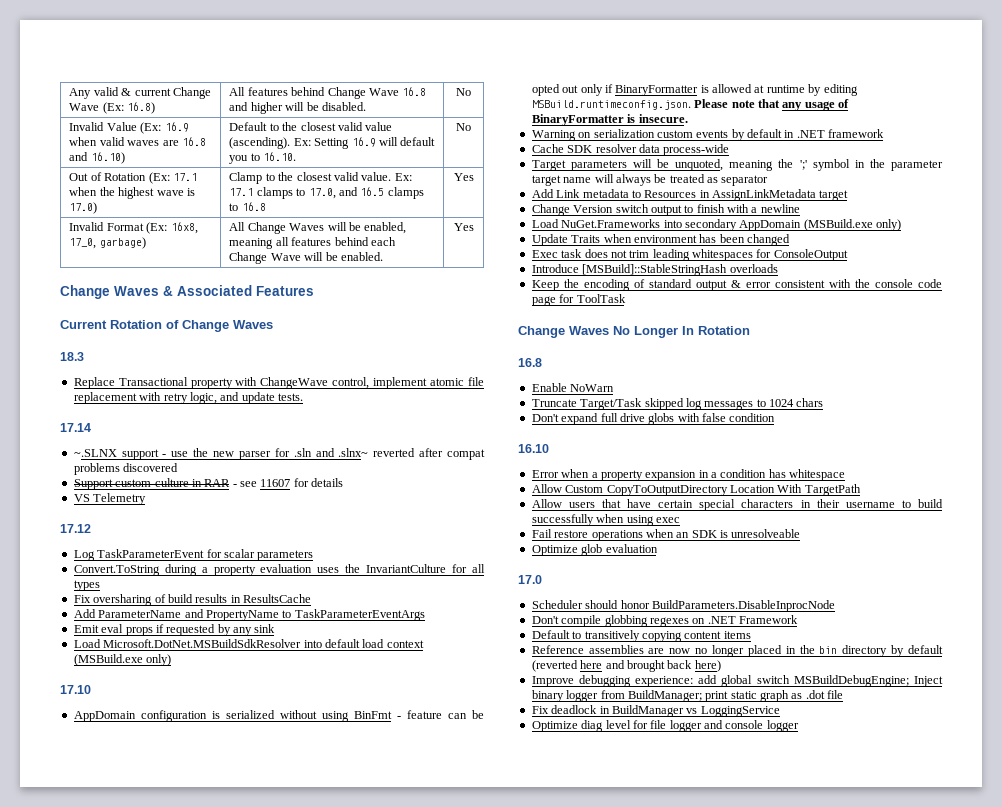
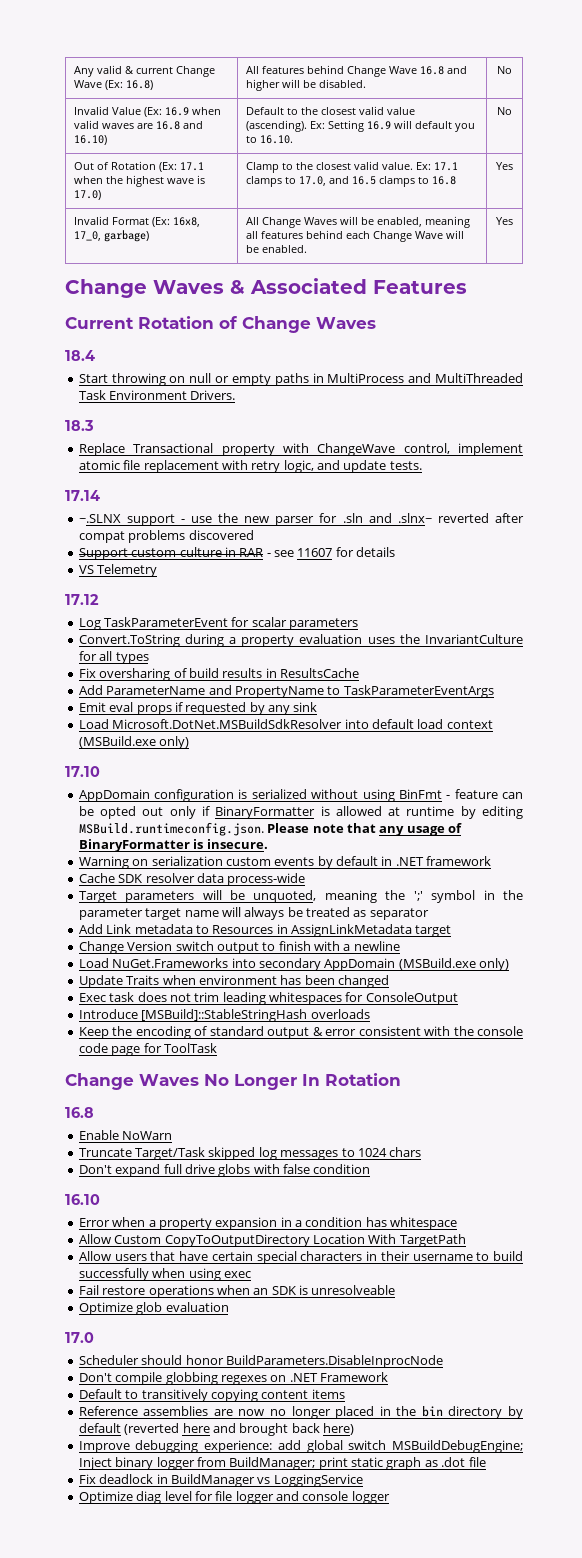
(273, 324) none -> [65,350,95,361] [78,373,523,386] [78,390,236,400] // 18.4 // Start throwing on null or empty paths in MultiProcess and MultiThreaded Task Environment Drivers.

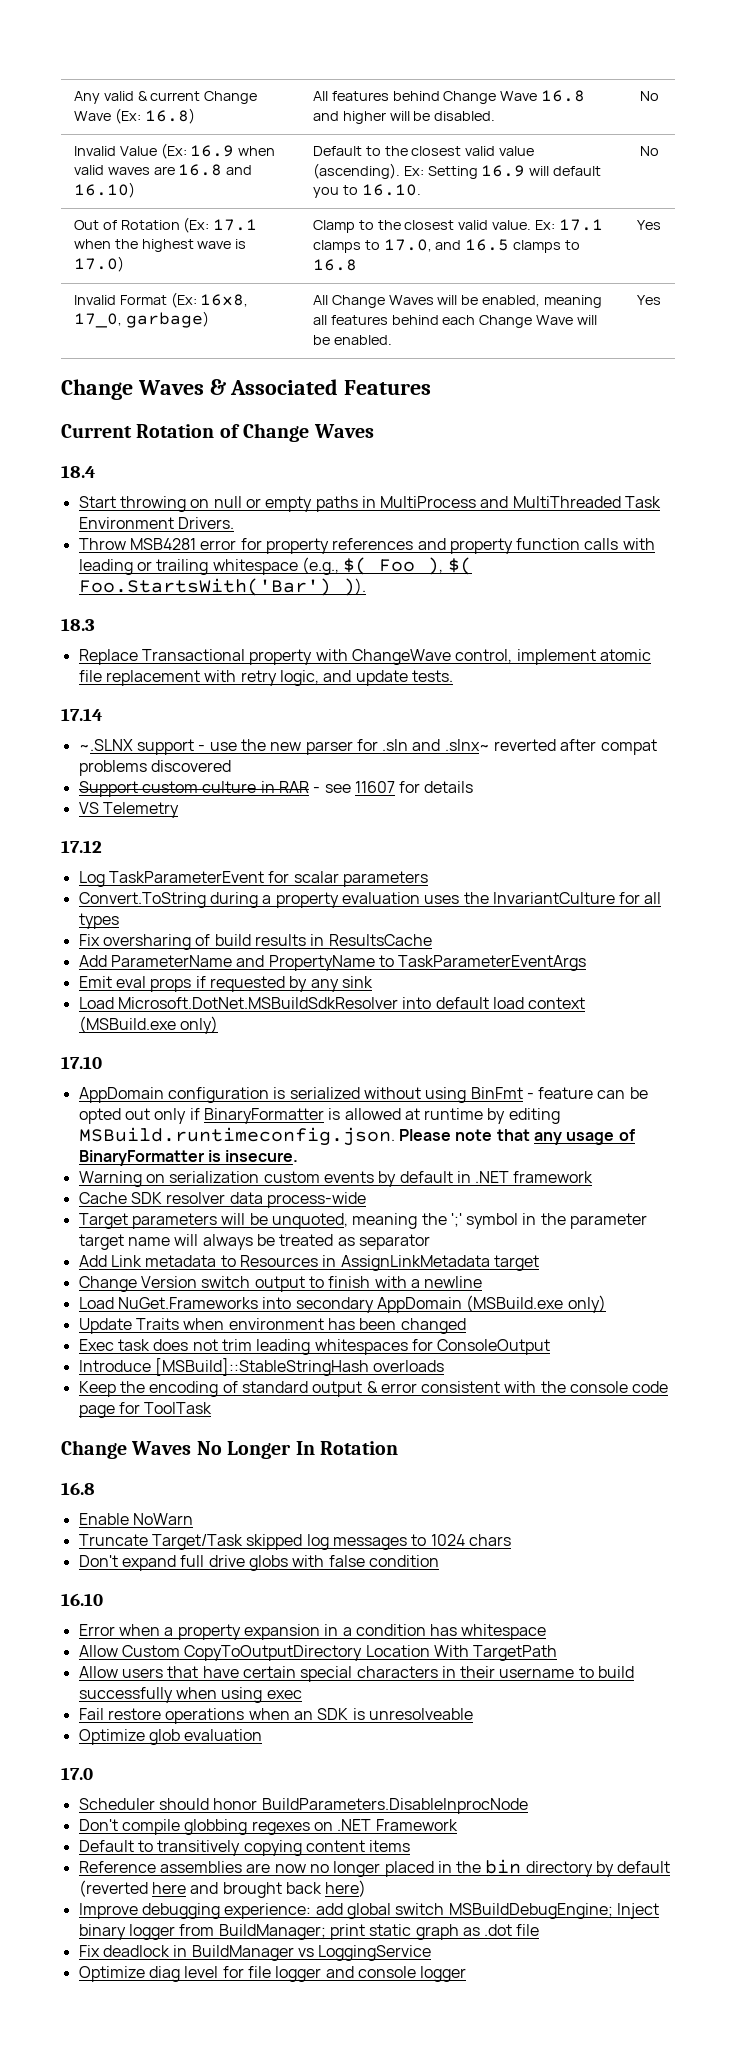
(236, 395) none -> [78,538,655,554] [78,557,472,575] [78,578,366,596] // Throw MSB4281 error for property references and property function calls with leading or trailing whitespace (e.g., $( Foo ), $( Foo.StartsWith('Bar') )).

